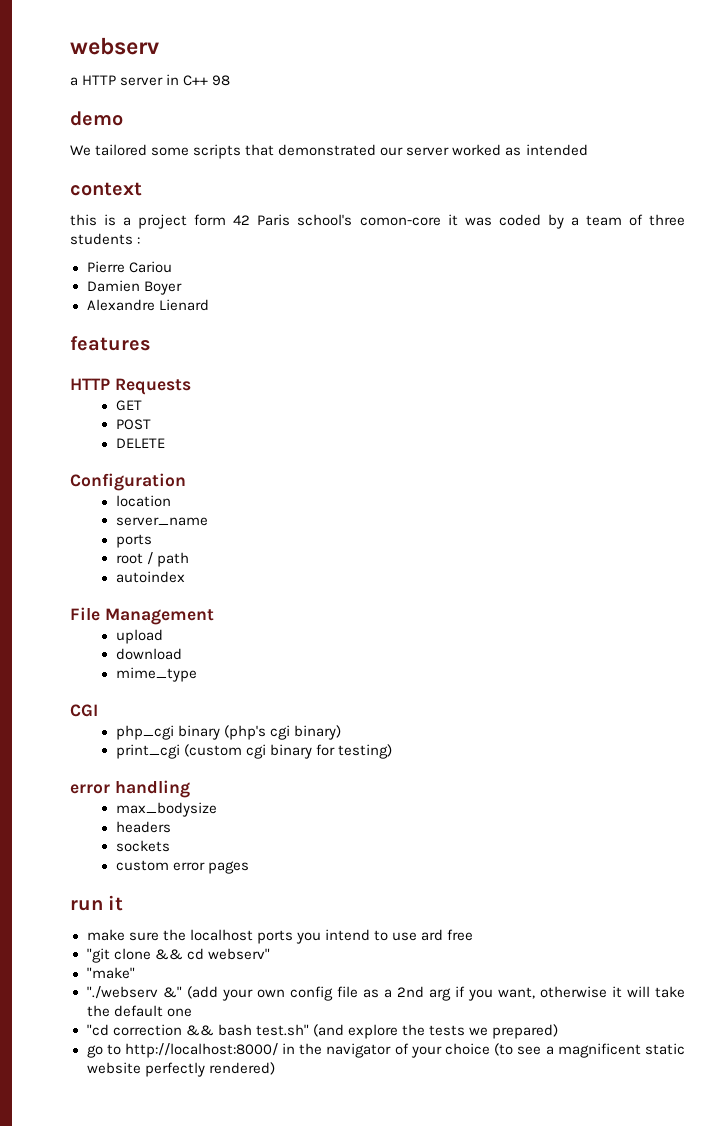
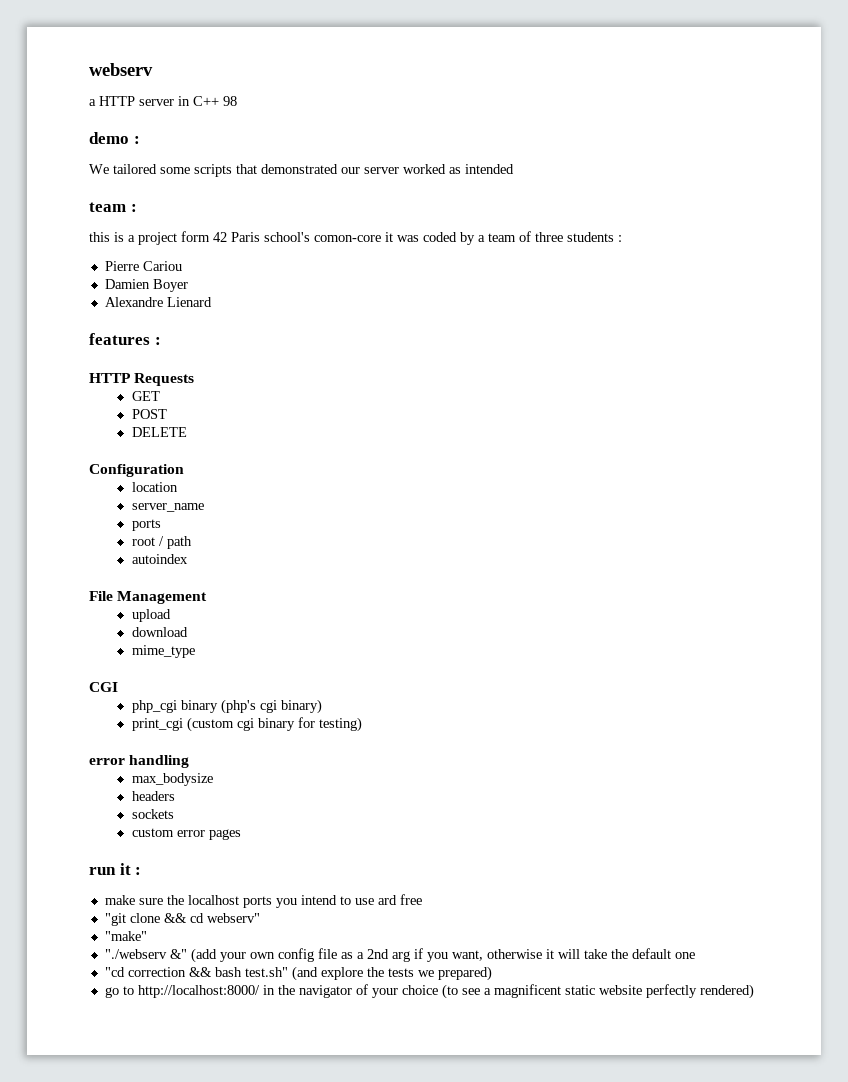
(123, 118) none -> [133,136,140,144] :
[70,182,142,196] context -> [89,202,137,212] team :
(151, 343) none -> [154,337,161,345] :
(124, 903) none -> [135,867,142,875] :

